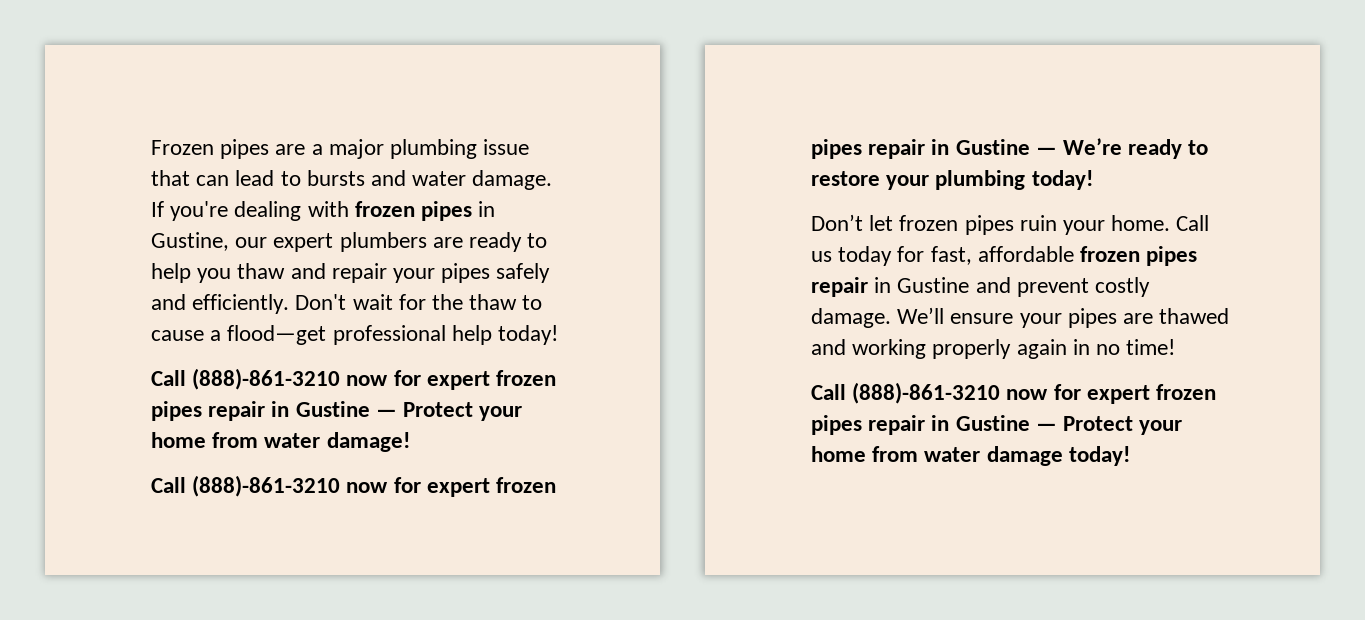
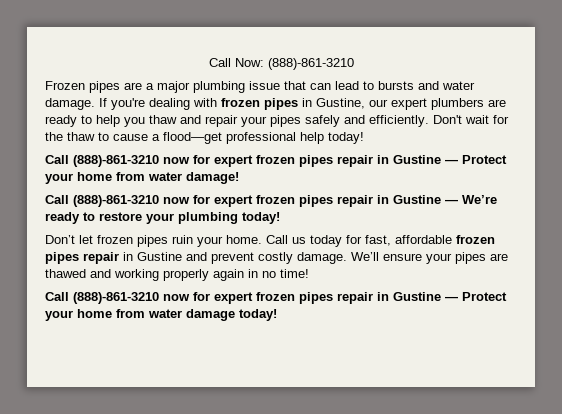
(151, 147) none -> [208,58,354,70] Call Now: (888)-861-3210 //

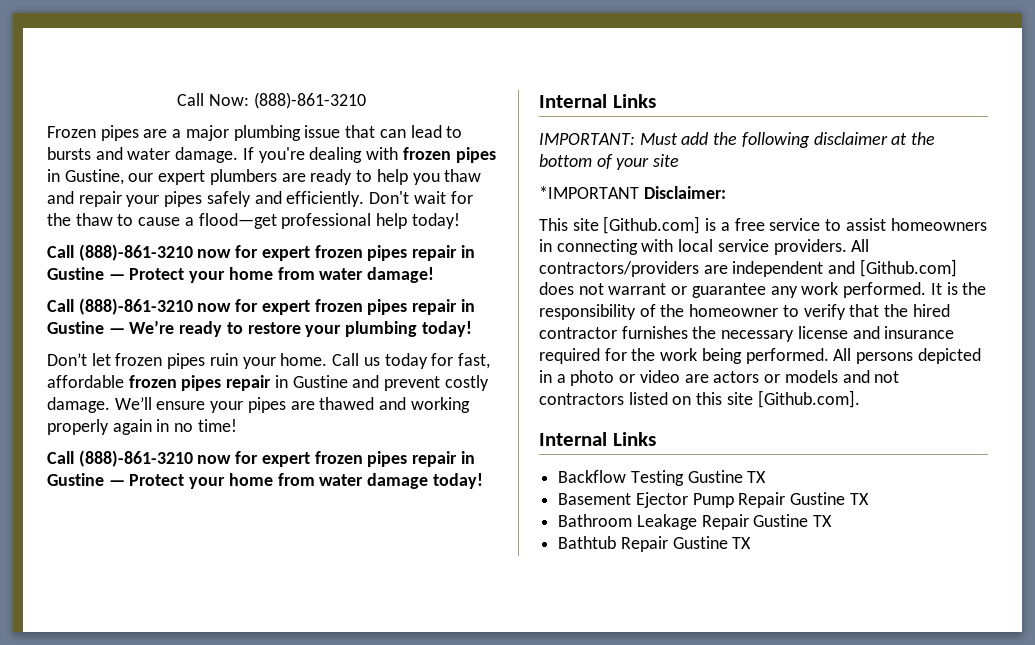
(277, 315) none -> [539,94,656,108] [539,132,936,148] [539,154,680,170] [539,186,726,199] [539,216,987,234] [539,239,870,255] [539,259,957,277] [539,282,987,298] [539,304,950,320] [539,326,955,342] [539,348,981,364] [539,370,900,386] [539,390,860,408] [539,432,656,446] [558,470,767,486] [558,492,869,508] [558,514,833,530] [558,536,752,552] // Internal Links // IMPORTANT: Must add the following disclaimer at the bottom of your site // *IMPORTANT Disclaimer: // This site [Github.com] is a free service to assist homeowners in connecting with local service providers. All contractors/providers are independent and [Github.com] does not warrant or guarantee any work performed. It is the responsibility of the homeowner to verify that the hired contractor furnishes the necessary license and insurance required for the work being performed. All persons depicted in a photo or video are actors or models and not contractors listed on this site [Github.com]. // Internal Links // Backflow Testing Gustine TX // Basement Ejector Pump Repair Gustine TX // Bathroom Leakage Repair Gustine TX // Bathtub Repair Gustine TX

